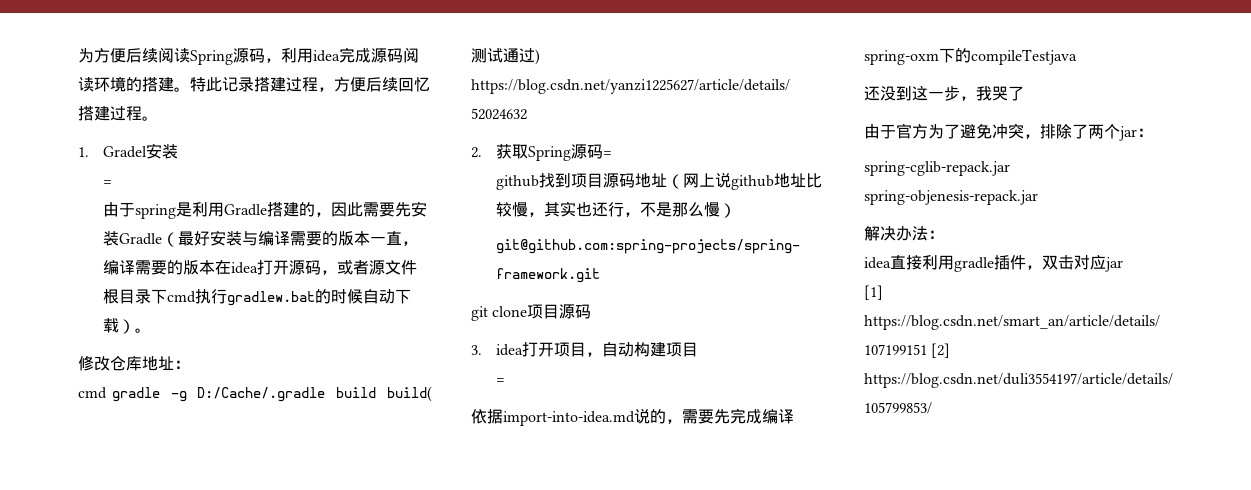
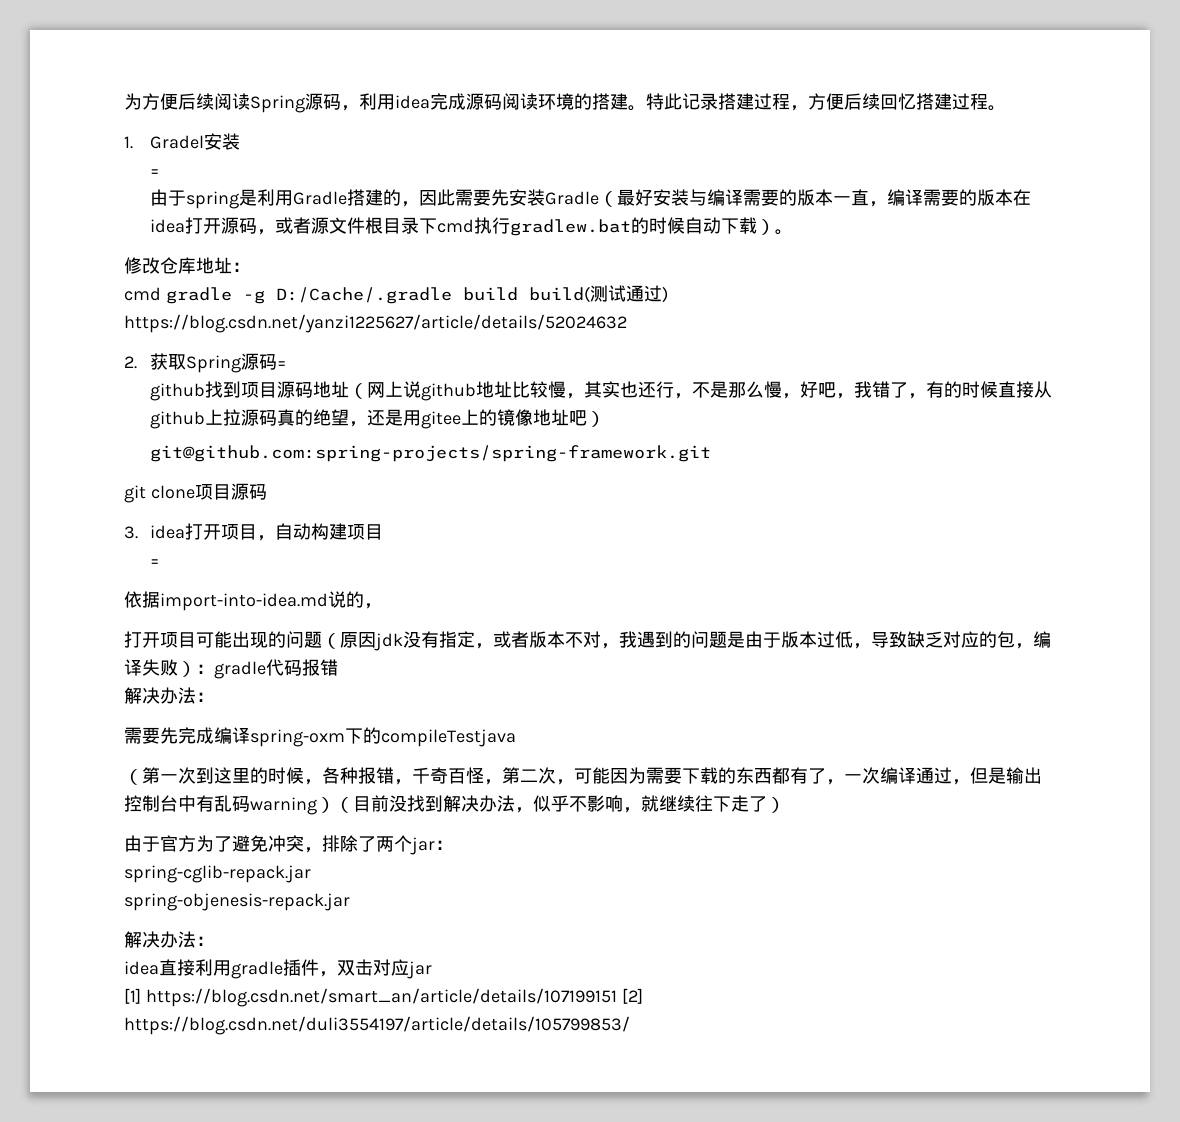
(721, 209) none -> [782,381,1053,399] [150,409,588,429] ，好吧，我错了，有的时候直接从github上拉源码真的绝望，还是用gitee上的镜像地址吧
(682, 421) none -> [124,631,1051,651] [124,659,338,679] [124,687,214,704] // 打开项目可能出现的问题（原因jdk没有指定，或者版本不对，我遇到的问题是由于版本过低，导致缺乏对应的包，编译失败）：gradle代码报错 // 解决办法： //
[864,86,1024,101] 还没到这一步，我哭了 -> [124,767,1042,785] [124,795,785,815] （第一次到这里的时候，各种报错，千奇百怪，第二次，可能因为需要下载的东西都有了，一次编译通过，但是输出控制台中有乱码warning）（目前没找到解决办法，似乎不影响，就继续往下走了）

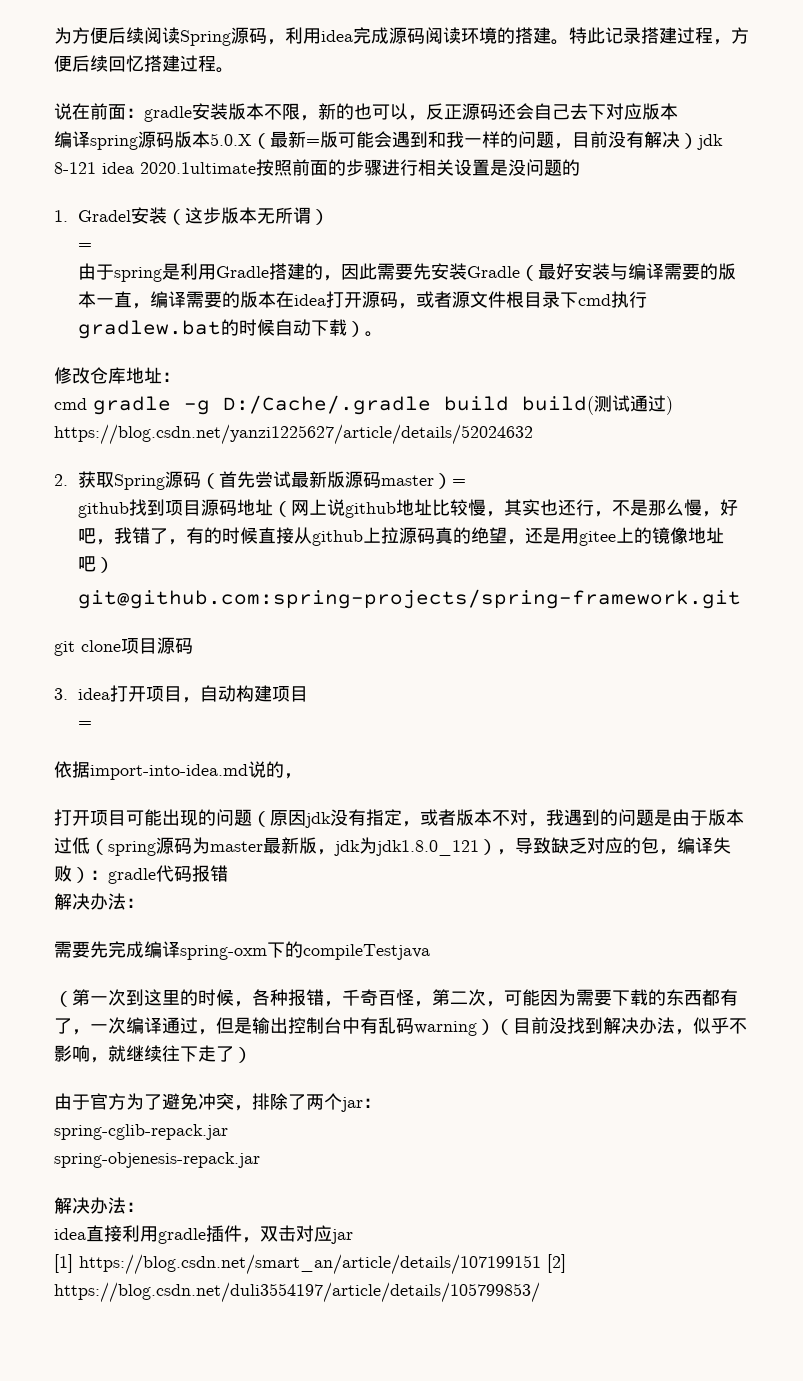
(1006, 108) none -> [54,103,678,122] [54,131,723,150] [54,159,580,176] // 说在前面：gradle安装版本不限，新的也可以，反正源码还会自己去下对应版本 // 编译spring源码版本5.0.X（最新=版可能会遇到和我一样的问题，目前没有解决）jdk 8-121 idea 2020.1ultimate按照前面的步骤进行相关设置是没问题的
(241, 141) none -> [167,207,330,225] （这步版本无所谓）
(278, 362) none -> [201,471,453,489] （首先尝试最新版源码master）
(853, 639) none -> [90,837,497,856] （spring源码为master最新版，jdk为jdk1.8.0_121）

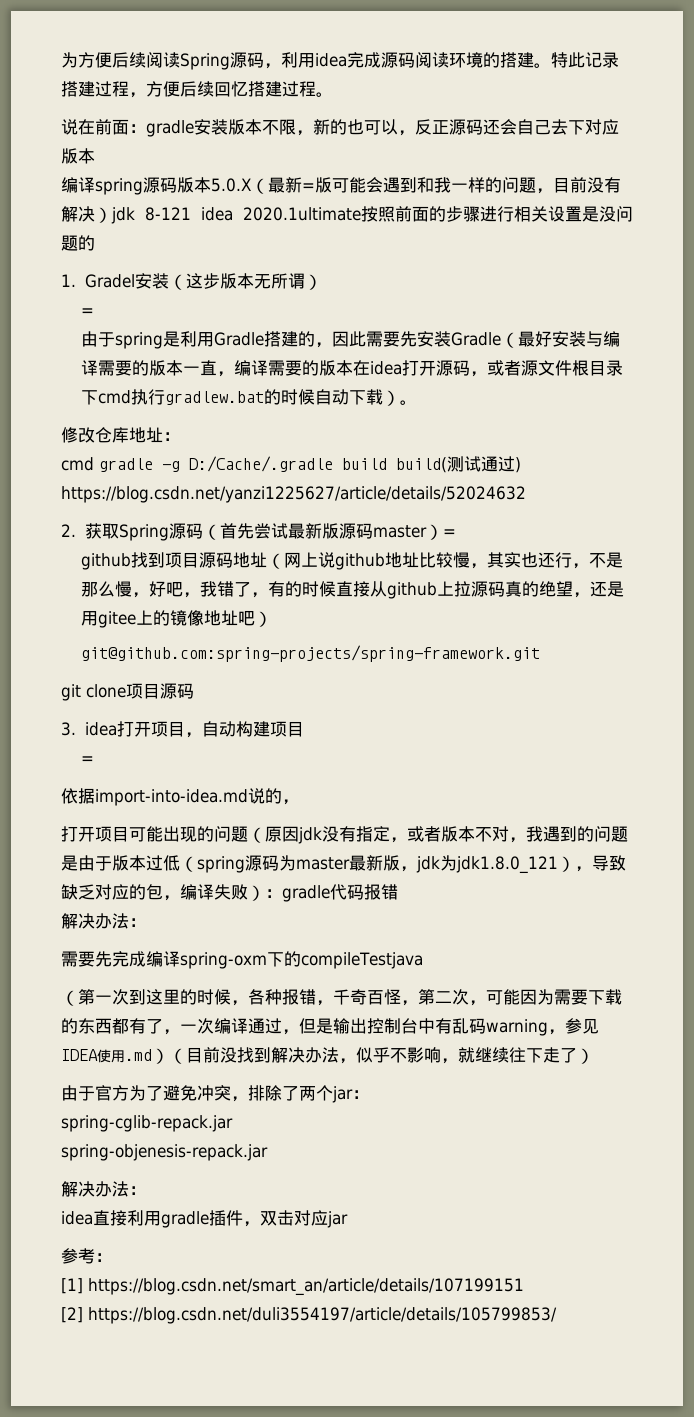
(477, 1028) none -> [548,1018,599,1035] [61,1049,152,1063] ，参见IDEA使用.md
(353, 1236) none -> [61,1248,112,1264] // 参考：
(541, 1264) none -> (524, 1287) //

